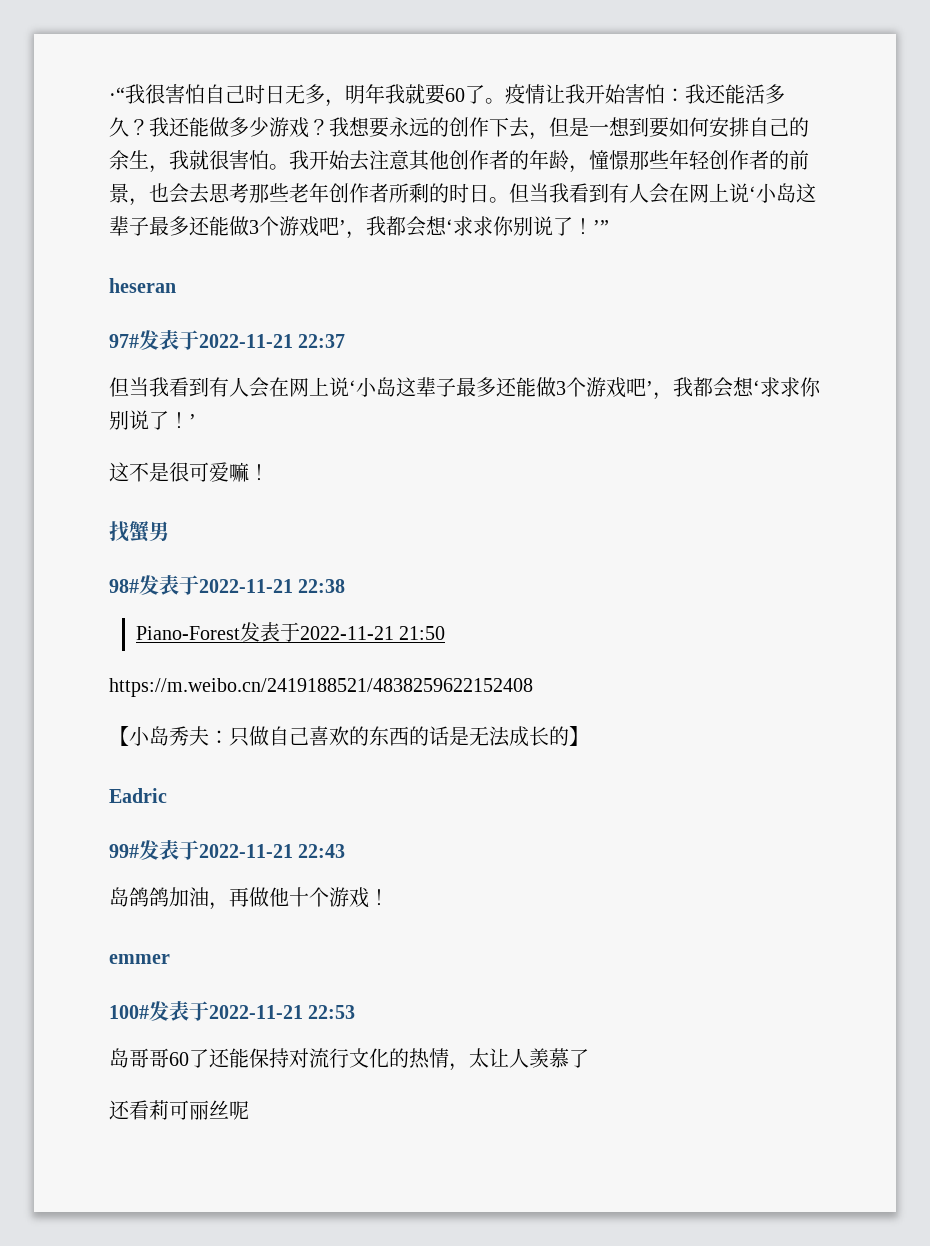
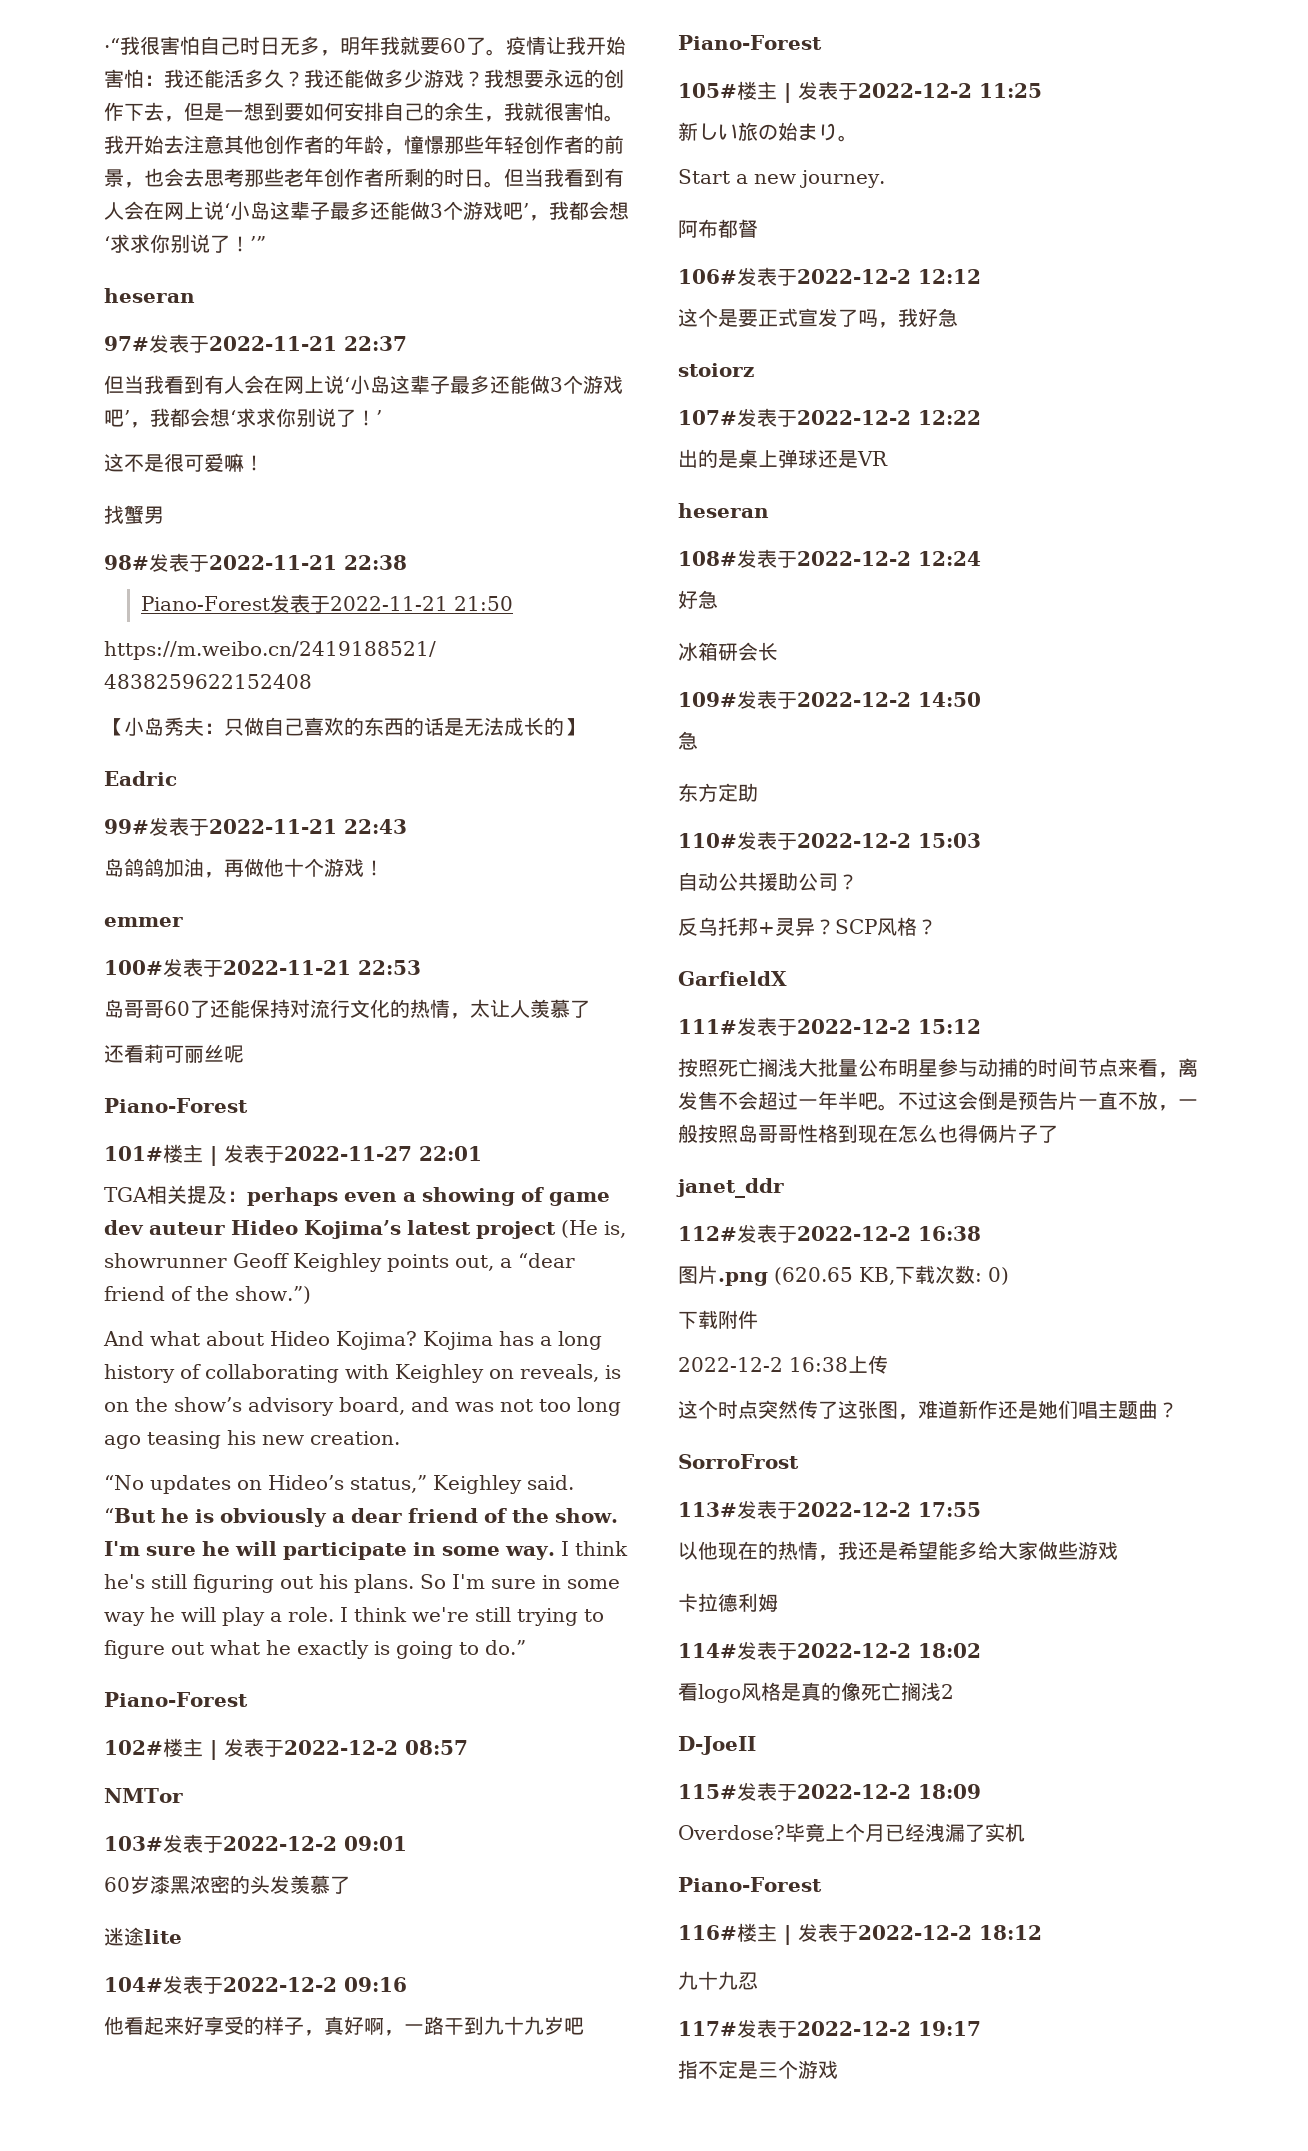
(249, 1110) none -> [104,1098,248,1113] [104,1144,482,1166] [104,1185,610,1206] [104,1220,626,1239] [104,1253,575,1272] [104,1286,311,1304] [103,1331,602,1350] [104,1364,621,1383] [104,1397,621,1416] [104,1430,400,1449] [104,1475,574,1494] [104,1508,618,1527] [104,1541,628,1560] [104,1574,620,1593] [104,1607,604,1626] [104,1640,526,1659] [104,1692,248,1707] [104,1738,468,1760] [104,1788,183,1803] [104,1834,407,1853] [104,1875,350,1895] [104,1927,182,1946] [104,1975,407,1994] [104,2016,584,2036] [678,35,822,50] [678,81,1042,103] [678,122,858,142] [678,169,885,188] [678,219,758,238] [678,267,981,286] [678,308,958,328] [678,363,754,377] [678,408,981,427] [678,449,888,468] [678,503,769,518] [678,549,981,568] [678,590,718,609] [678,642,778,661] [678,690,981,709] [678,731,698,750] [678,783,758,802] [678,831,981,850] [678,872,858,891] [678,917,937,936] [678,971,787,986] [678,1017,981,1036] [678,1058,1198,1078] [678,1091,1198,1111] [678,1124,1058,1144] [676,1178,784,1198] [678,1224,981,1243] [678,1265,1009,1286] [678,1310,758,1329] [678,1355,888,1374] [678,1400,1178,1420] [678,1454,799,1469] [678,1500,981,1519] [678,1541,1118,1561] [678,1593,778,1612] [678,1641,981,1660] [678,1682,954,1703] [678,1736,756,1755] [678,1782,981,1801] [678,1823,1025,1842] [678,1877,822,1892] [678,1923,1042,1945] [678,1971,758,1990] [678,2019,981,2038] [678,2060,838,2079] // Piano-Forest // 101#楼主 | 发表于2022-11-27 22:01 // TGA相关提及：perhaps even a showing of game dev auteur Hideo Kojima’s latest project (He is, showrunner Geoff Keighley points out, a “dear friend of the show.”) // And what about Hideo Kojima? Kojima has a long history of collaborating with Keighley on reveals, is on the show’s advisory board, and was not too long ago teasing his new creation. // “No updates on Hideo’s status,” Keighley said. “But he is obviously a dear friend of the show. I'm sure he will participate in some way. I think he's still figuring out his plans. So I'm sure in some way he will play a role. I think we're still trying to figure out what he exactly is going to do.” // Piano-Forest // 102#楼主 | 发表于2022-12-2 08:57 // NMTor // 103#发表于2022-12-2 09:01 // 60岁漆黑浓密的头发羡慕了 // 迷途lite // 104#发表于2022-12-2 09:16 // 他看起来好享受的样子，真好啊，一路干到九十九岁吧 // Piano-Forest // 105#楼主 | 发表于2022-12-2 11:25 // 新しい旅の始まり。 // Start a new journey. // 阿布都督 // 106#发表于2022-12-2 12:12 // 这个是要正式宣发了吗，我好急 // stoiorz // 107#发表于2022-12-2 12:22 // 出的是桌上弹球还是VR // heseran // 108#发表于2022-12-2 12:24 // 好急 // 冰箱研会长 // 109#发表于2022-12-2 14:50 // 急 // 东方定助 // 110#发表于2022-12-2 15:03 // 自动公共援助公司？ // 反乌托邦+灵异？SCP风格？ // GarfieldX // 111#发表于2022-12-2 15:12 // 按照死亡搁浅大批量公布明星参与动捕的时间节点来看，离发售不会超过一年半吧。不过这会倒是预告片一直不放，一般按照岛哥哥性格到现在怎么也得俩片子了 // janet_ddr // 112#发表于2022-12-2 16:38 // 图片.png (620.65 KB,下载次数: 0) // 下载附件 // 2022-12-2 16:38上传 // 这个时点突然传了这张图，难道新作还是她们唱主题曲？ // SorroFrost // 113#发表于2022-12-2 17:55 // 以他现在的热情，我还是希望能多给大家做些游戏 // 卡拉德利姆 // 114#发表于2022-12-2 18:02 // 看logo风格是真的像死亡搁浅2 // D-JoeII // 115#发表于2022-12-2 18:09 // Overdose?毕竟上个月已经洩漏了实机 // Piano-Forest // 116#楼主 | 发表于2022-12-2 18:12 // 九十九忍 // 117#发表于2022-12-2 19:17 // 指不定是三个游戏

